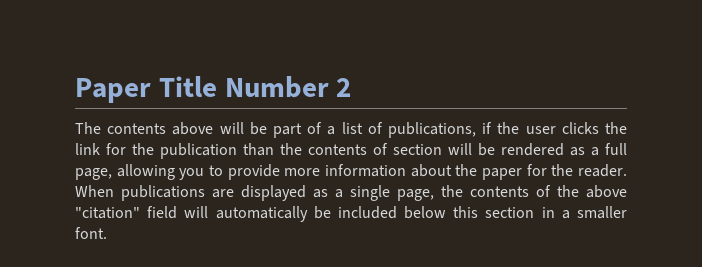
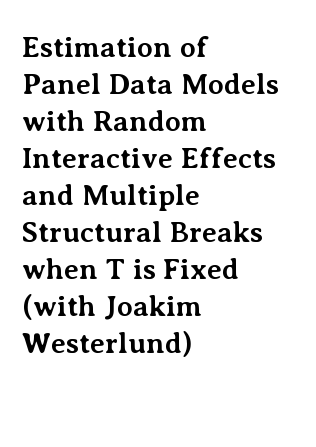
[75,76,352,103] [75,122,627,138] [75,143,627,159] [75,164,627,180] [75,185,627,201] [75,206,627,222] [75,227,107,239] Paper Title Number 2 // The contents above will be part of a list of publications, if the user clicks the link for the publication than the contents of section will be rendered as a full page, allowing you to provide more information about the paper for the reader. When publications are displayed as a single page, the contents of the above "citation" field will automatically be included below this section in a smaller font. -> [22,36,209,57] [22,73,279,94] [22,110,207,131] [22,147,276,168] [22,184,200,211] [22,221,263,242] [22,258,240,279] [22,294,202,320] [22,331,193,357] Estimation of Panel Data Models with Random Interactive Effects and Multiple Structural Breaks when T is Fixed (with Joakim Westerlund)

